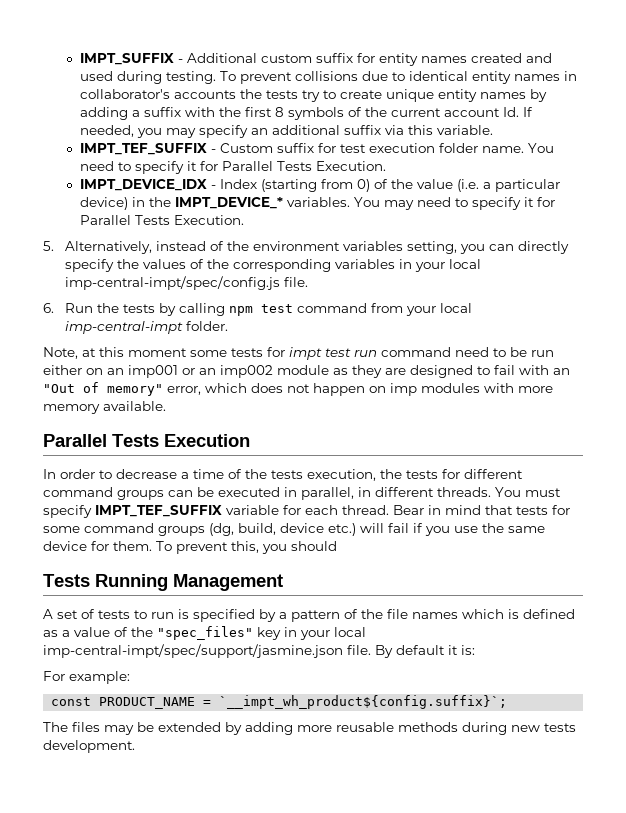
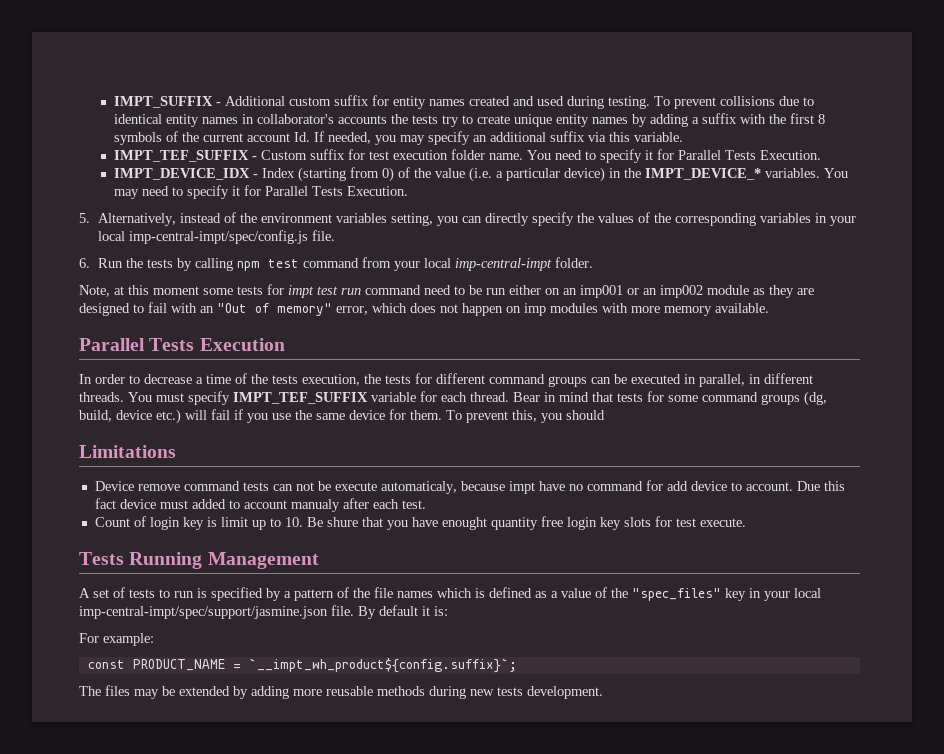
(337, 546) none -> [79,445,176,458] [94,480,845,494] [94,498,426,512] [94,516,746,530] // Limitations // Device remove command tests can not be execute automaticaly, because impt have no command for add device to account. Due this fact device must added to account manualy after each test. // Count of login key is limit up to 10. Be shure that you have enought quantity free login key slots for test execute.

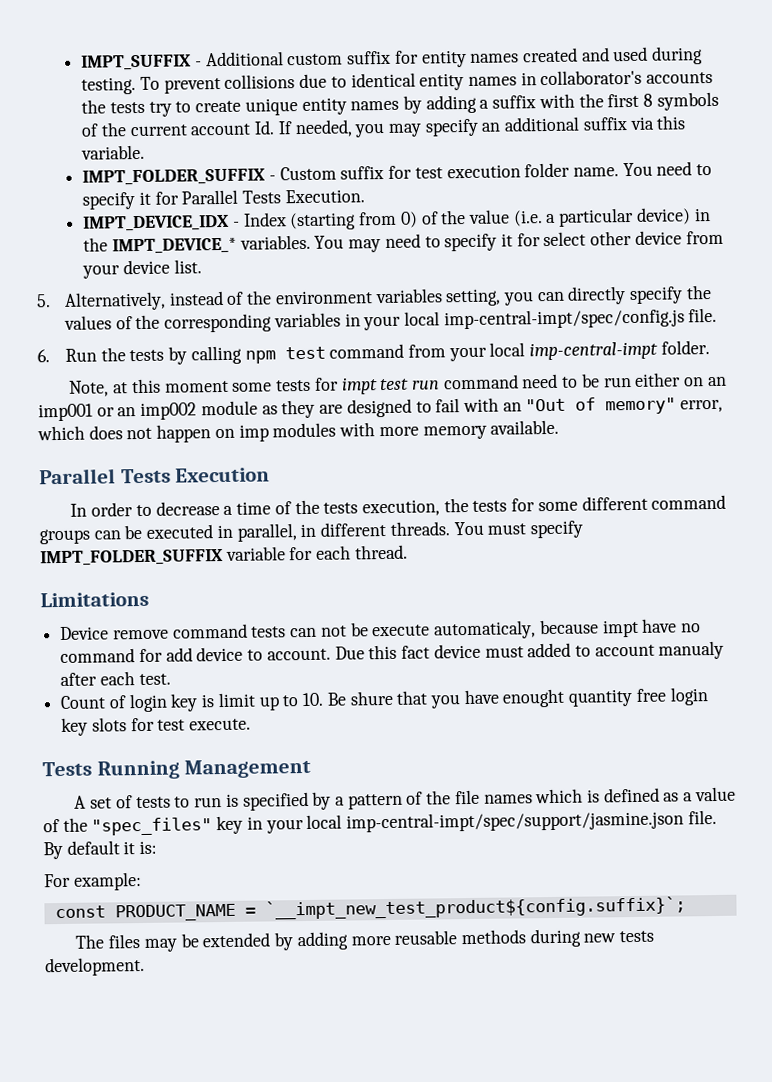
[114,150,250,162] IMPT_TEF_SUFFIX -> [82,168,267,186] IMPT_FOLDER_SUFFIX
[265,186,409,196] Parallel Tests Execution. -> [543,230,724,247] [82,259,202,279] select other device from your device list.
(432, 378) none -> [537,501,578,512] some
[233,392,368,404] IMPT_TEF_SUFFIX -> [40,548,224,567] IMPT_FOLDER_SUFFIX
[513,391,827,406] [79,409,605,424] Bear in mind that tests for some command groups (dg, build, device etc.) will fail if you use the same device for them. To prevent this, you should -> (408, 552) none
[248,658,517,673] `__impt_wh_product${config.suffix}`; -> [264,896,686,920] `__impt_new_test_product${config.suffix}`;

